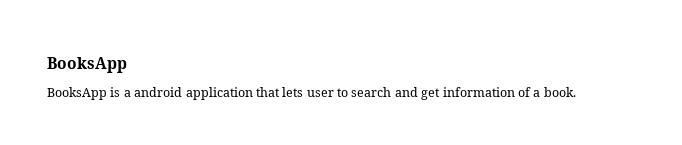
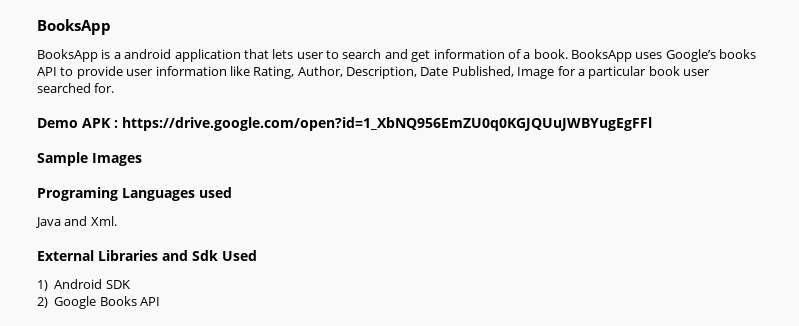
(576, 92) none -> [571,49,757,62] [37,66,710,79] [37,83,115,93] [37,117,652,131] [37,152,142,166] [37,187,232,201] [35,216,117,228] [37,250,257,261] [37,279,130,291] [37,296,160,309] BooksApp uses Google’s books API to provide user information like Rating, Author, Description, Date Published, Image for a particular book user searched for. // Demo APK : https://drive.google.com/open?id=1_XbNQ956EmZU0q0KGJQUuJWBYugEgFFl // Sample Images // Programing Languages used // Java and Xml. // External Libraries and Sdk Used // 1) Android SDK // 2) Google Books API

